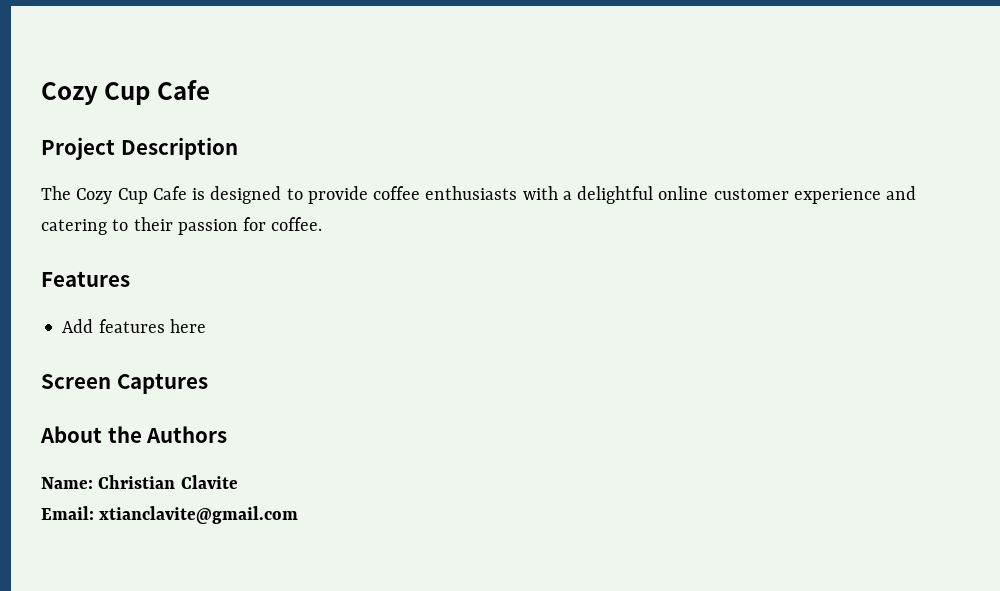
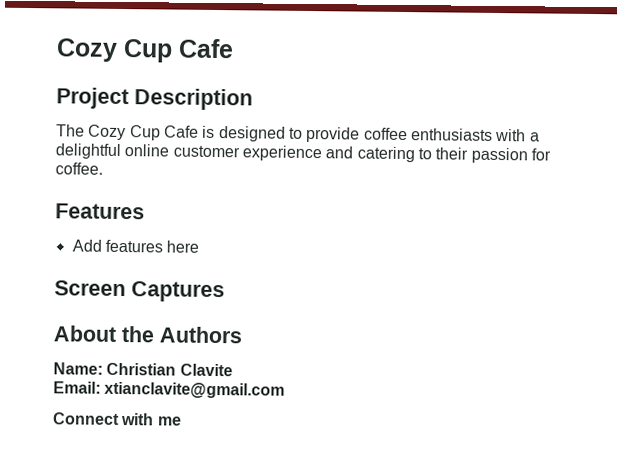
(299, 515) none -> [52,412,182,426] // Connect with me

